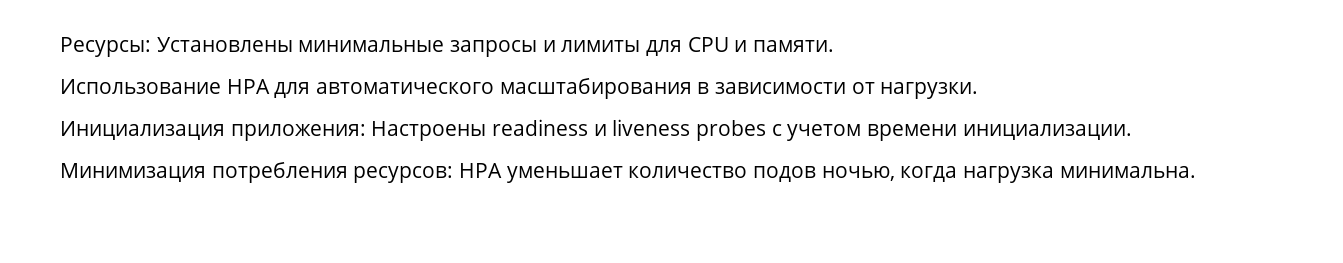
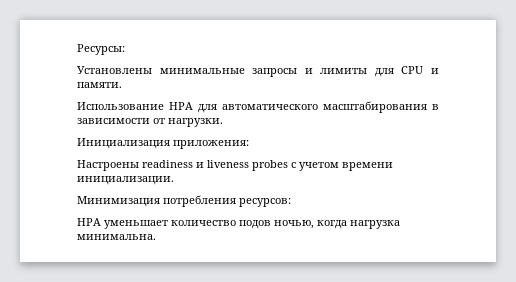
(151, 47) none -> (125, 49) //
(366, 132) none -> (249, 144) //
(454, 174) none -> (291, 202) //

